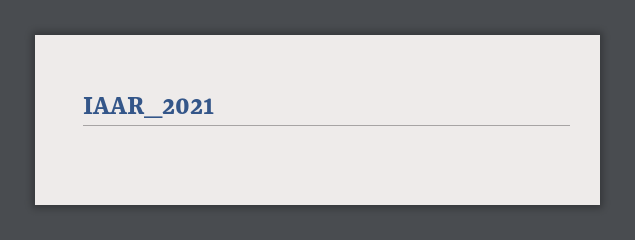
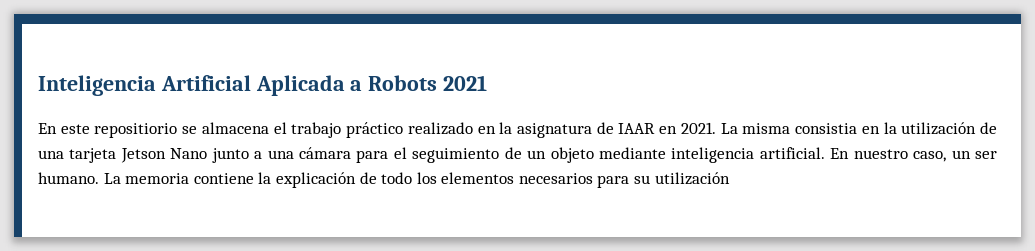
[83,97,214,118] IAAR_2021 -> [38,75,488,96] [38,122,998,138] [38,147,998,163] [38,172,730,188] Inteligencia Artificial Aplicada a Robots 2021 // En este repositiorio se almacena el trabajo práctico realizado en la asignatura de IAAR en 2021. La misma consistia en la utilización de una tarjeta Jetson Nano junto a una cámara para el seguimiento de un objeto mediante inteligencia artificial. En nuestro caso, un ser humano. La memoria contiene la explicación de todo los elementos necesarios para su utilización

